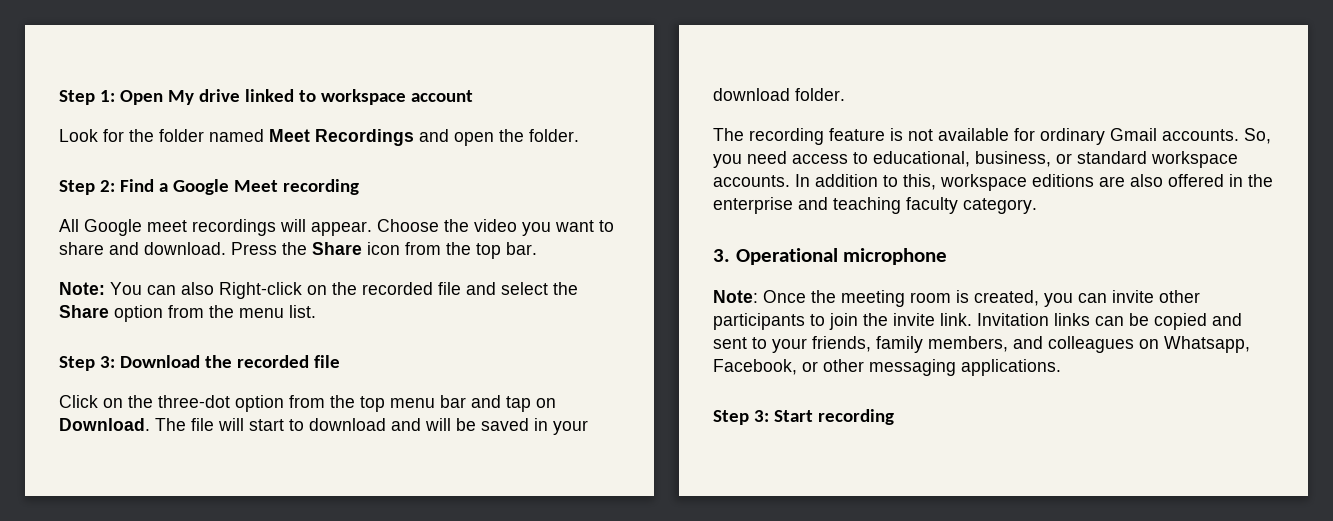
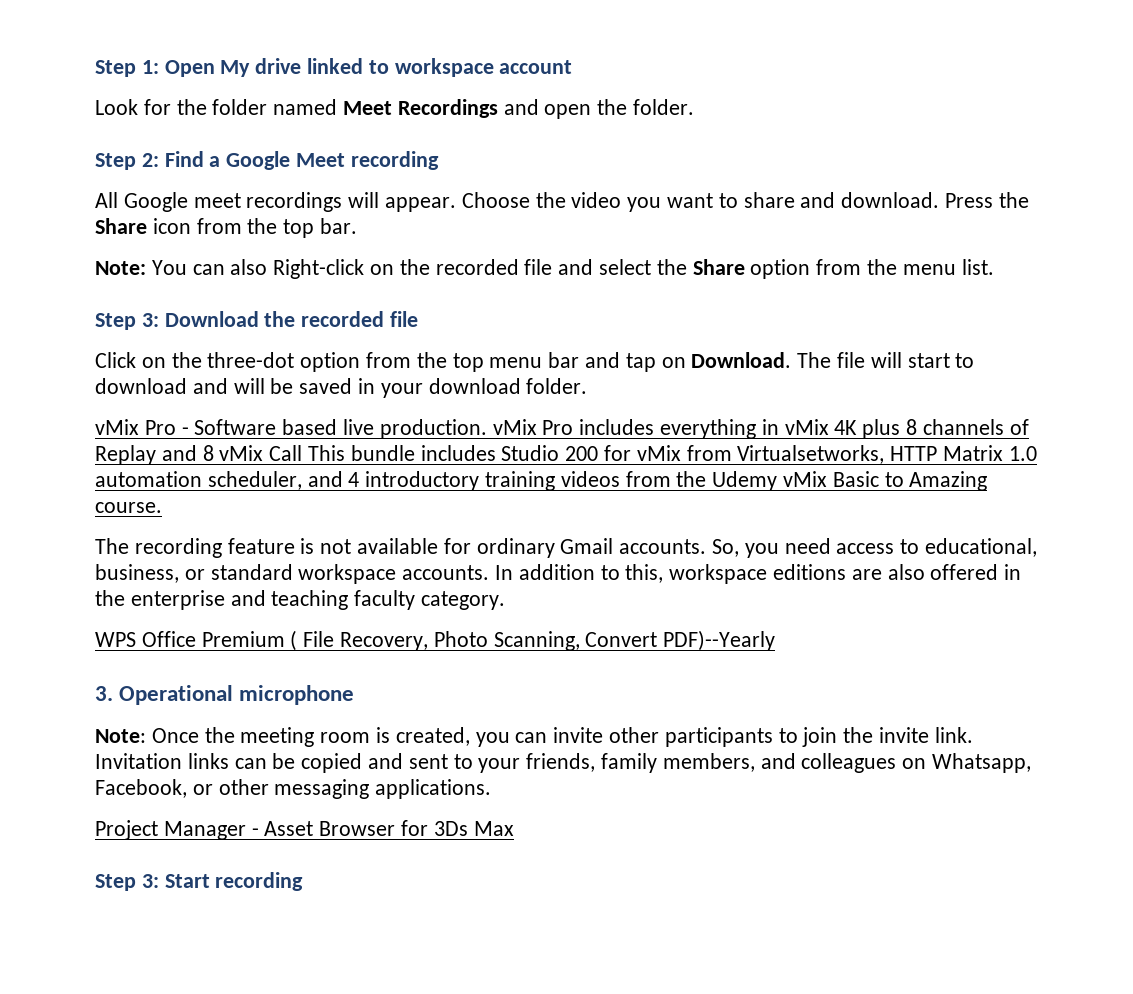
(845, 94) none -> [95,419,1029,439] [95,445,1037,465] [95,471,988,491] [95,502,162,513] // vMix Pro - Software based live production. vMix Pro includes everything in vMix 4K plus 8 channels of Replay and 8 vMix Call This bundle includes Studio 200 for vMix from Virtualsetworks, HTTP Matrix 1.0 automation scheduler, and 4 introductory training videos from the Udemy vMix Basic to Amazing course.
(1037, 206) none -> [95,630,776,651] // WPS Office Premium ( File Recovery, Photo Scanning, Convert PDF)--Yearly
(1061, 367) none -> [95,820,514,840] // Project Manager - Asset Browser for 3Ds Max

